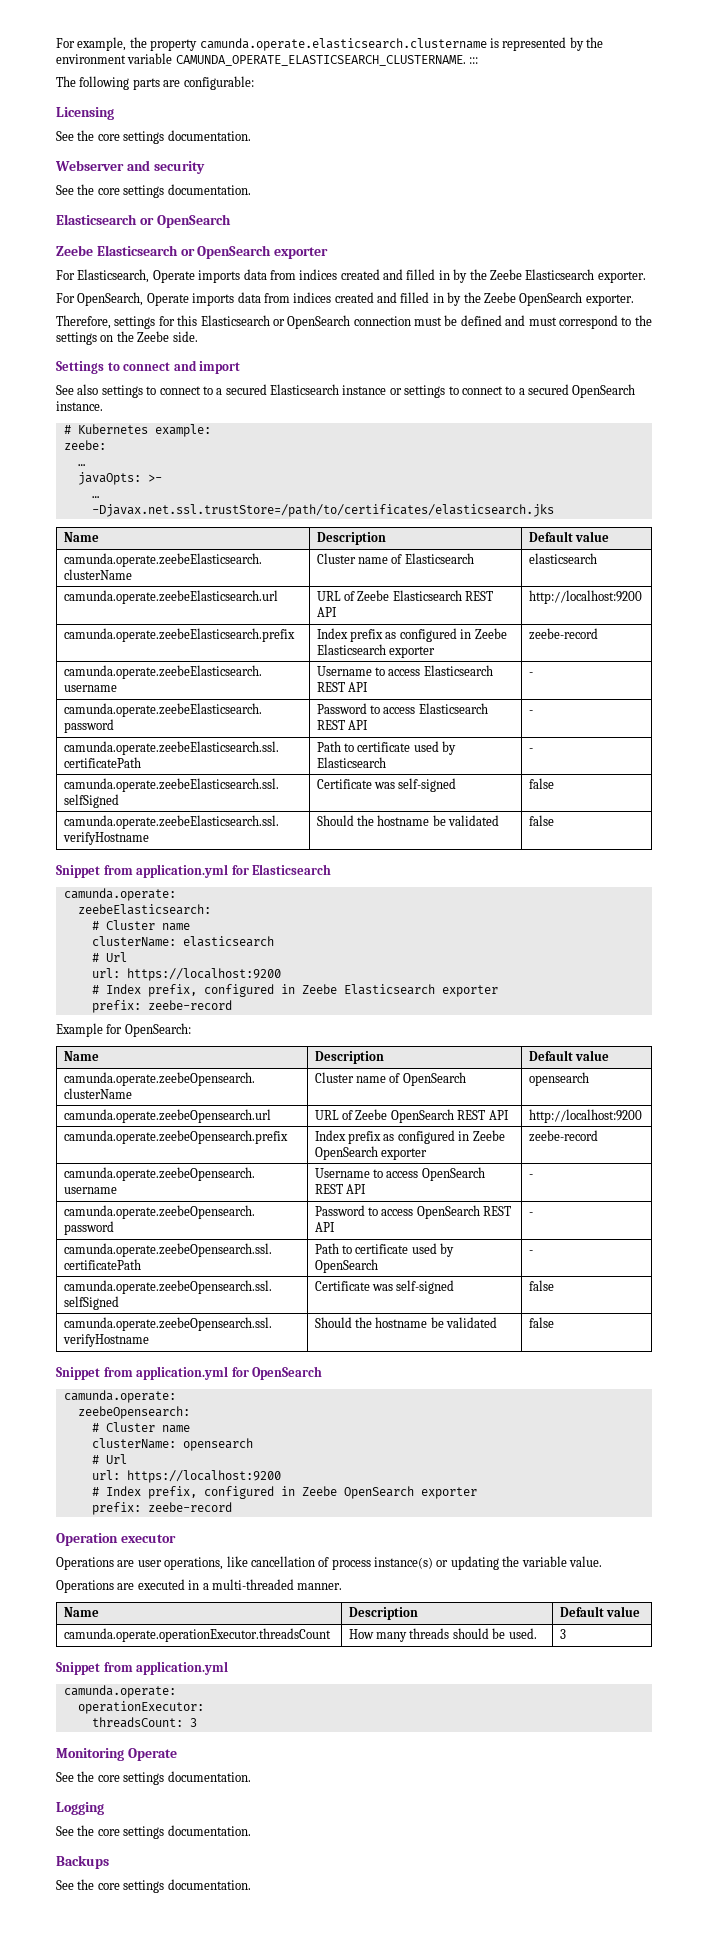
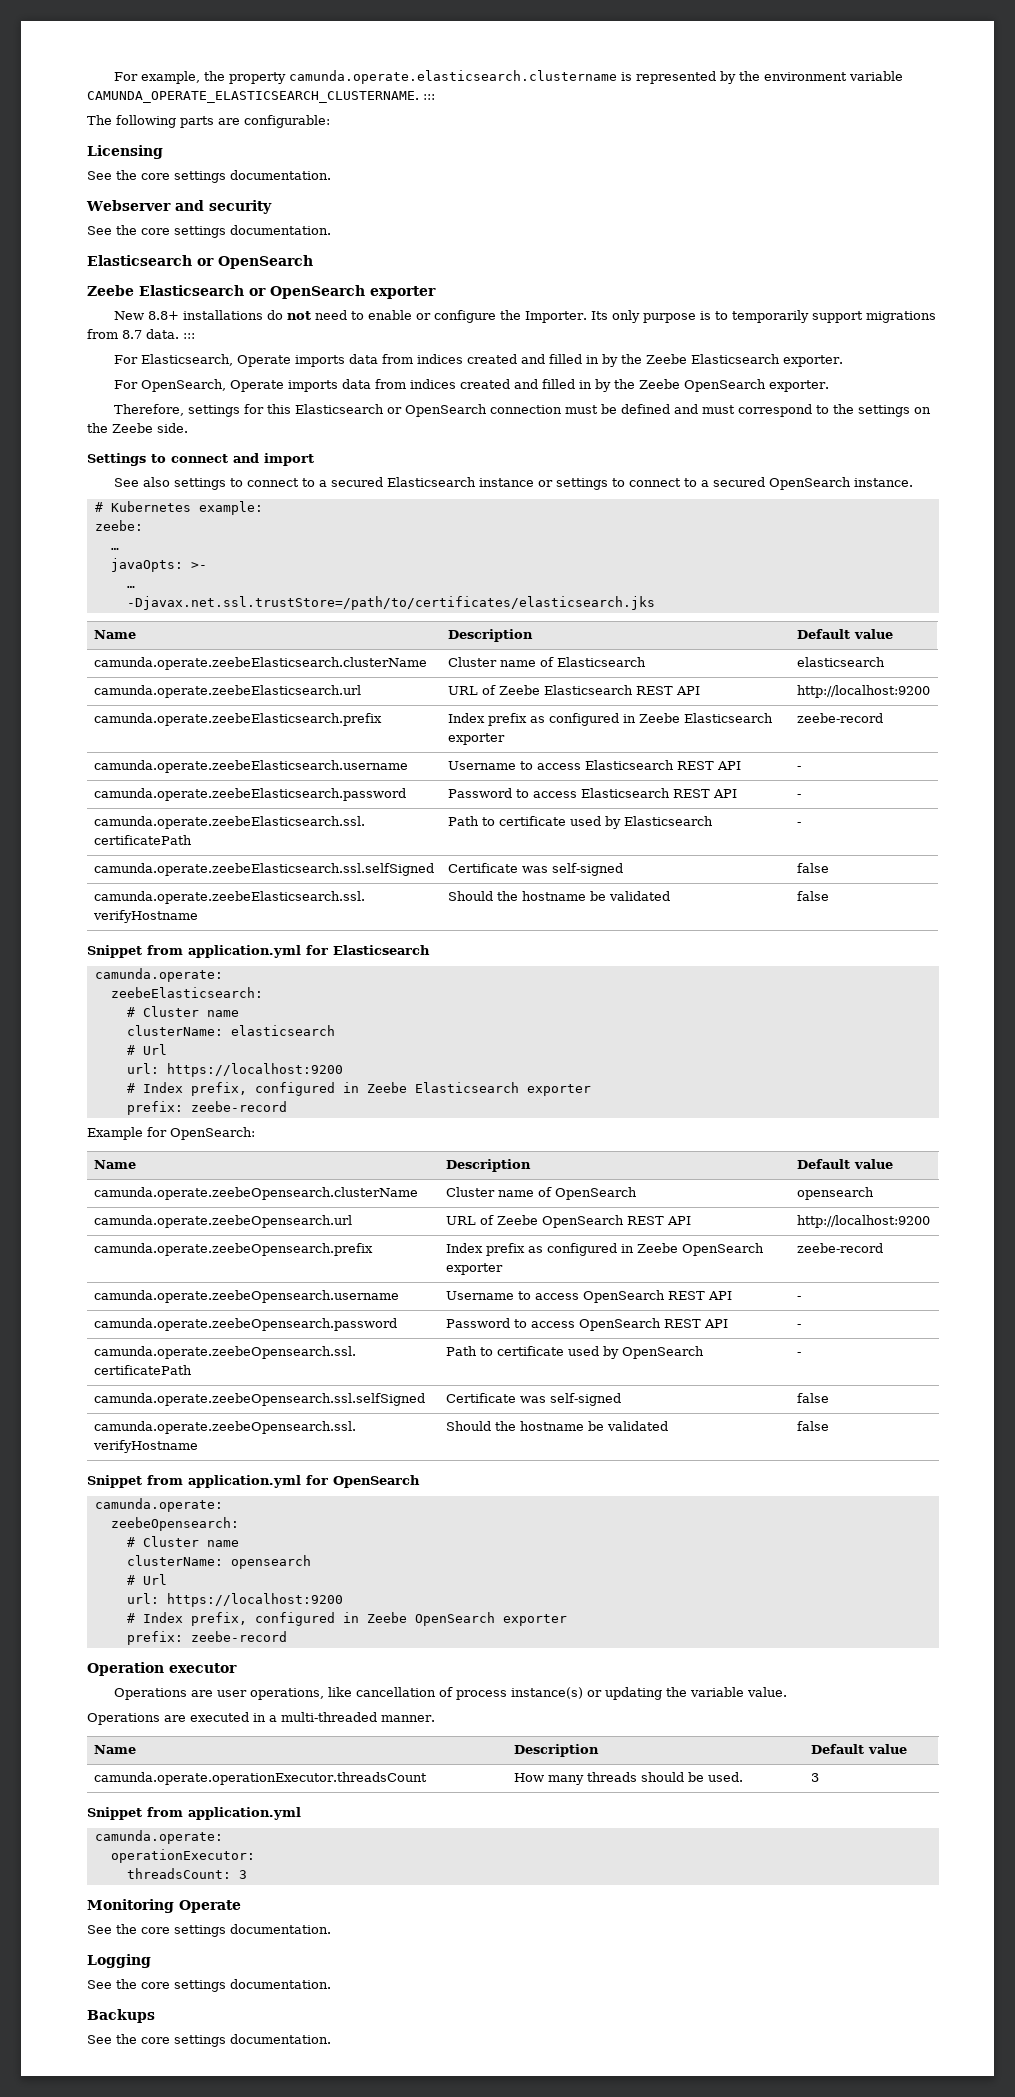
(329, 253) none -> [114,310,937,323] [87,329,195,339] // New 8.8+ installations do not need to enable or configure the Importer. Its only purpose is to temporarily support migrations from 8.7 data. :::

